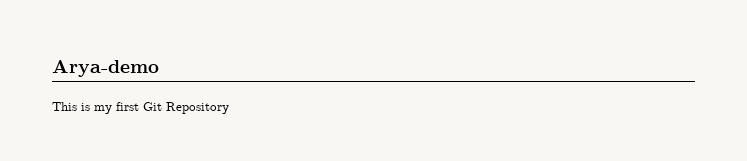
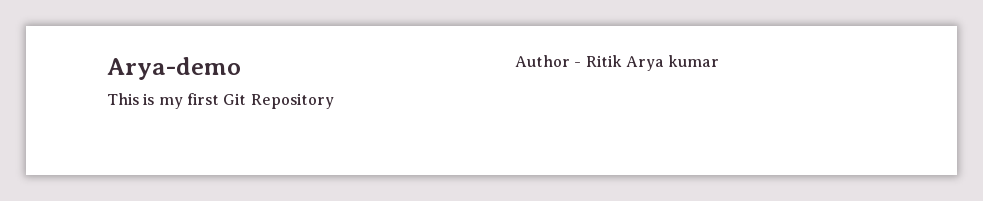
(229, 108) none -> [515,55,720,71] // Author - Ritik Arya kumar

